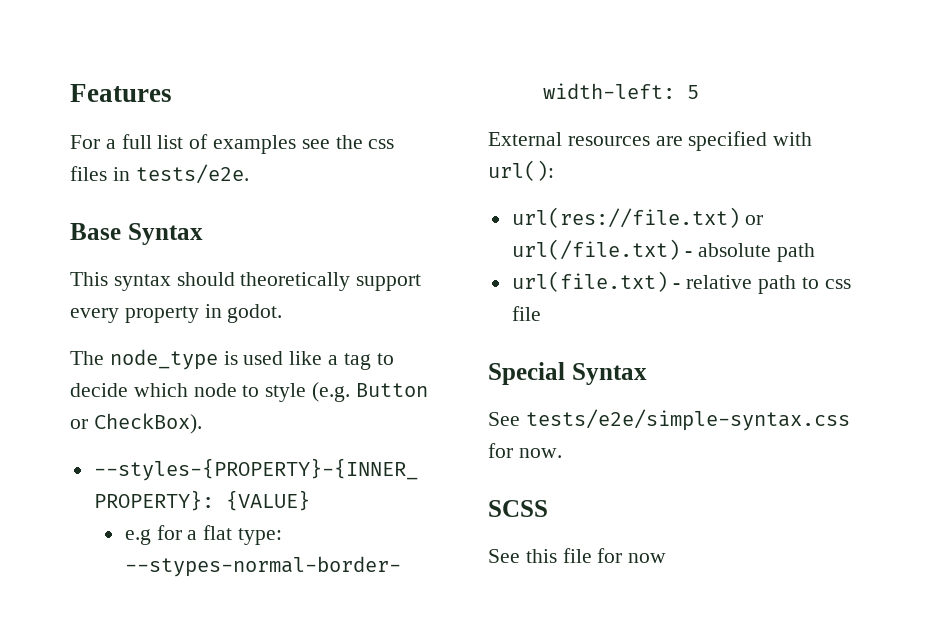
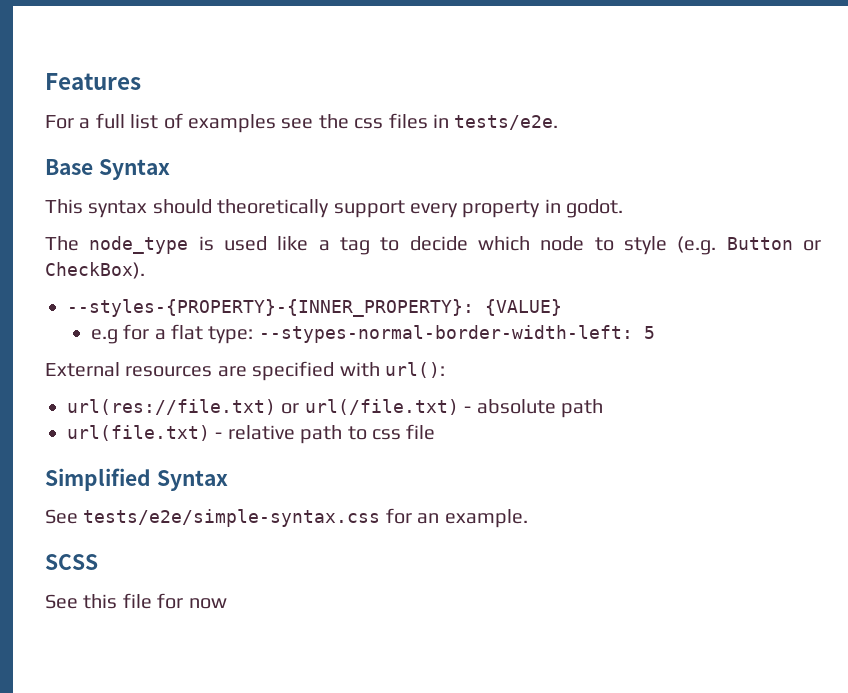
[488,362,565,385] Special -> [45,468,151,491] Simplified
[518,448,562,458] now. -> [417,509,528,528] an example.

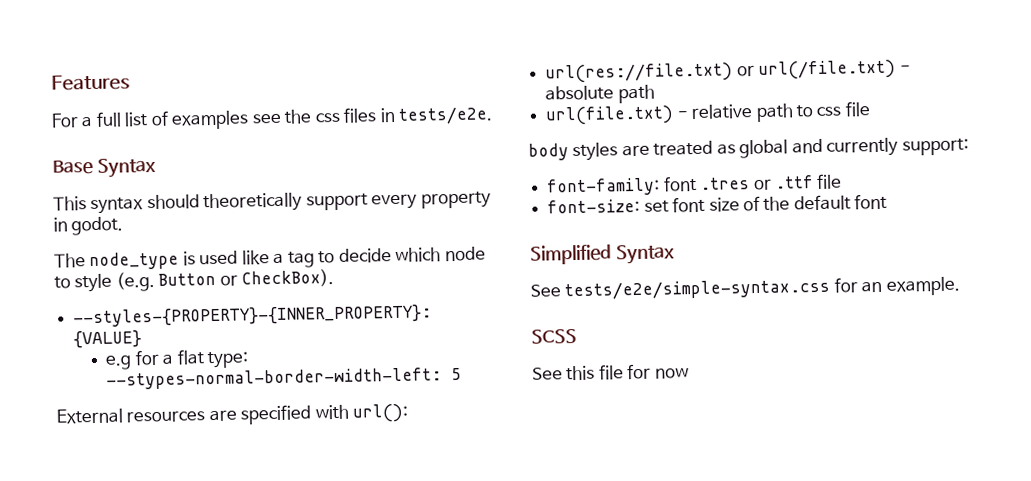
(436, 432) none -> [528,137,969,162] [546,173,843,197] [547,193,888,214] // body styles are treated as global and currently support: // font-family: font .tres or .ttf file // font-size: set font size of the default font

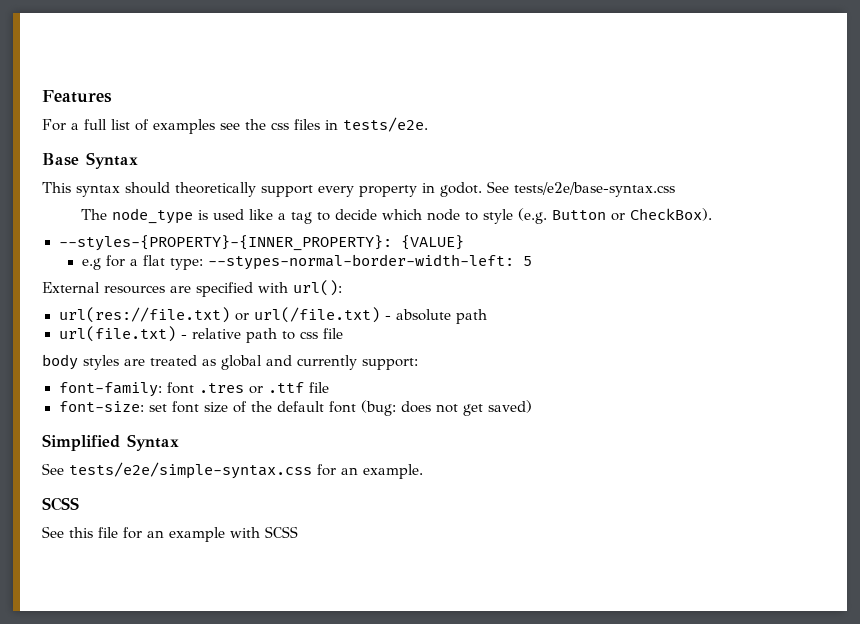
(124, 226) none -> [487,181,675,197] See tests/e2e/base-syntax.css
(888, 201) none -> [360,400,532,416] (bug: does not get saved)
[654,368,689,379] now -> [147,526,298,542] an example with SCSS

